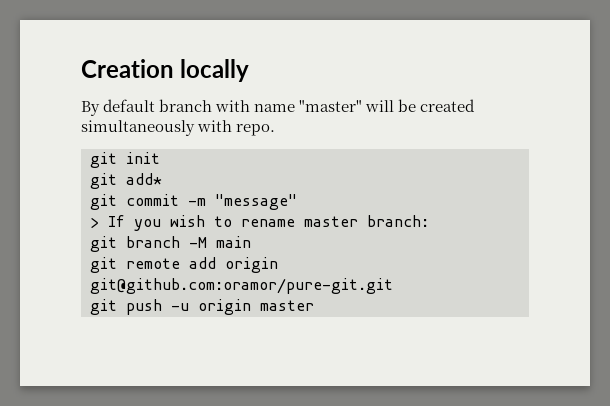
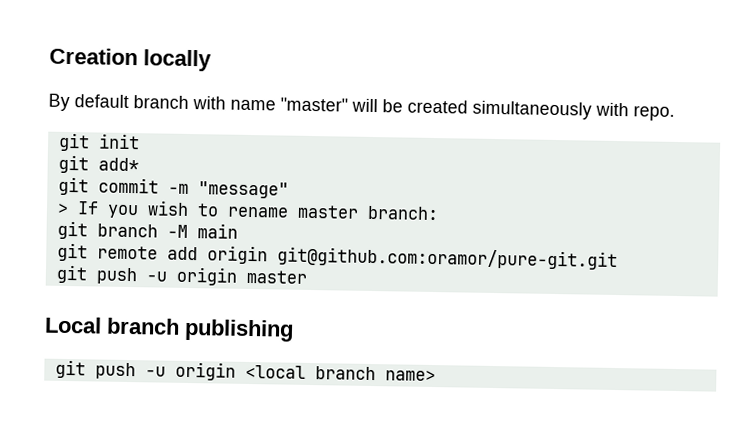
(314, 305) none -> [44,316,294,342] [54,359,436,382] // Local branch publishing // git push -u origin <local branch name>

